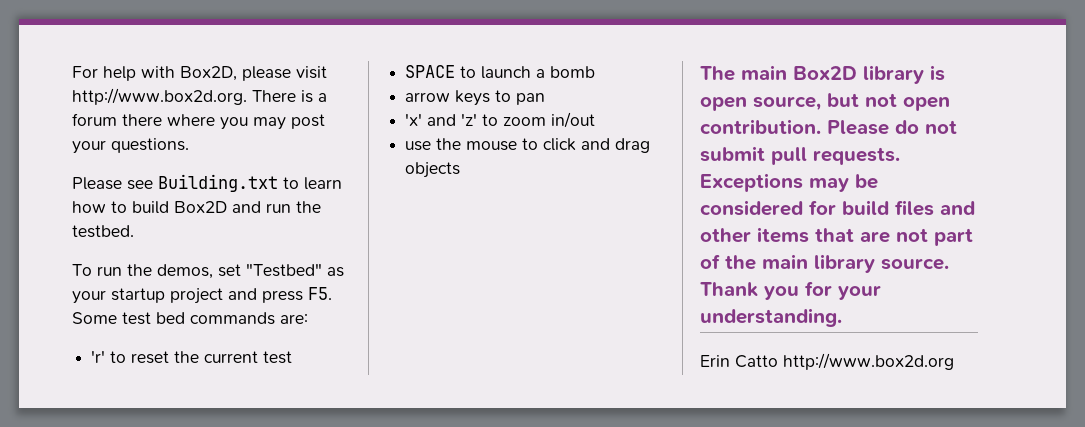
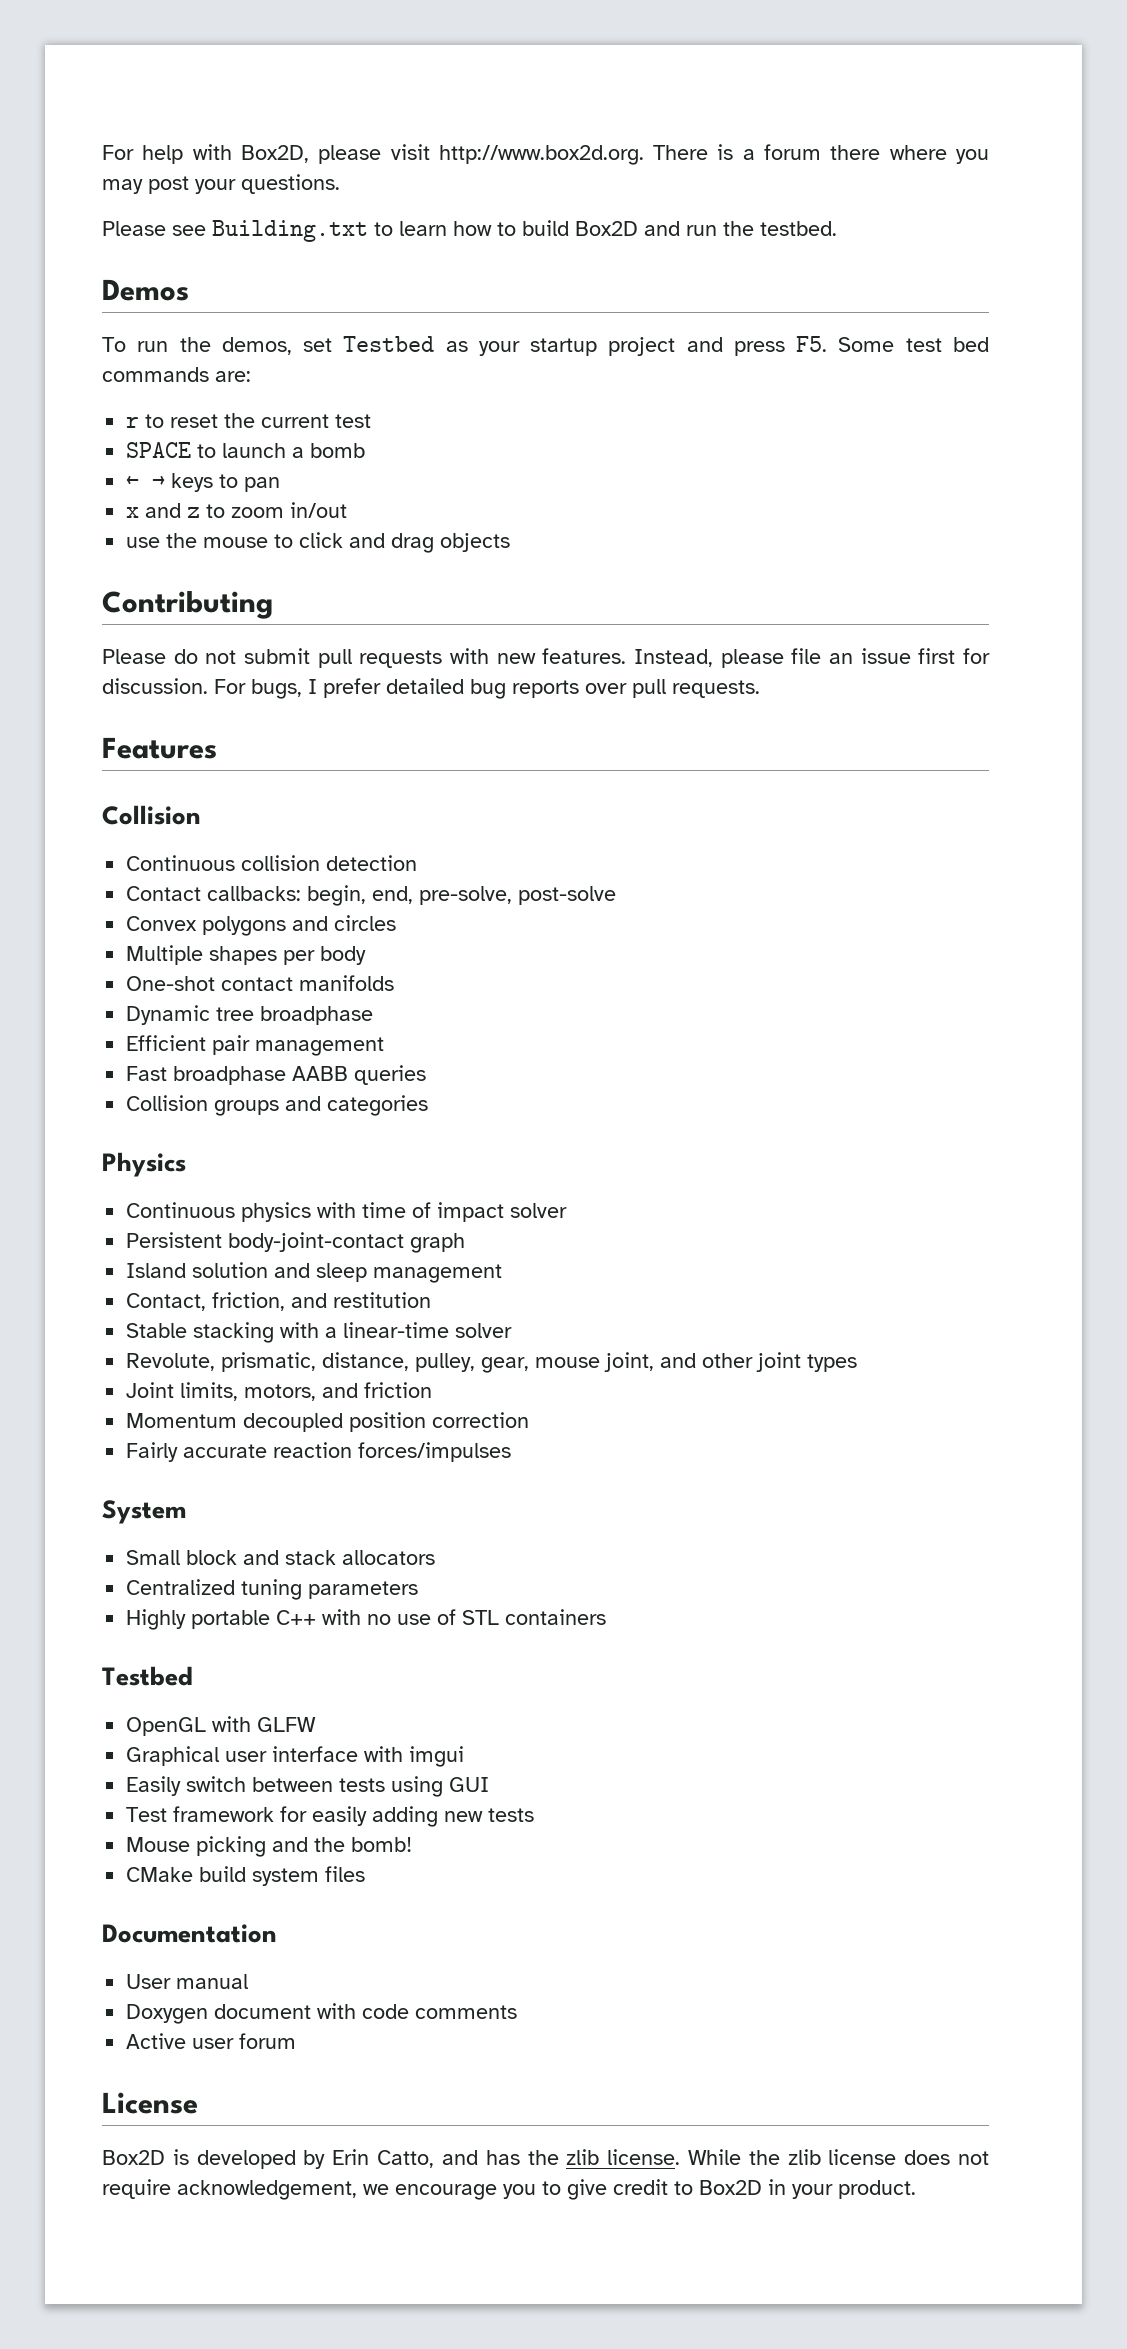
(134, 231) none -> [102,279,189,301] // Demos
[246,263,322,277] "Testbed" -> [343,336,435,352] Testbed
[91,350,106,363] 'r' -> [126,417,140,428] r
[405,92,451,102] arrow -> [126,476,166,488] ← →
[405,113,478,126] 'x' and 'z' -> [126,503,201,518] x and z
[700,65,945,84] [700,93,950,111] [700,119,821,134] The main Box2D library is open source, but not open contribution. -> [102,591,273,619] Contributing //
[813,147,900,165] [700,173,878,192] [700,200,975,216] [700,227,973,246] [700,254,949,273] [700,281,881,300] [700,308,842,327] [700,353,954,370] requests. Exceptions may be considered for build files and other items that are not part of the main library source. Thank you for your understanding. // Erin Catto http://www.box2d.org -> [359,648,990,668] [102,678,760,699] [102,737,217,759] [102,805,201,825] [126,855,418,871] [126,885,617,906] [126,915,397,936] [126,945,367,965] [126,975,395,991] [126,1005,374,1025] [126,1035,385,1056] [126,1065,427,1085] [126,1095,429,1116] [102,1152,186,1177] [126,1202,568,1222] [126,1232,466,1253] [126,1262,503,1283] [126,1292,432,1311] [126,1322,513,1343] [126,1352,858,1373] [126,1382,433,1401] [126,1412,530,1432] [126,1442,512,1462] [102,1500,186,1524] [126,1550,436,1565] [126,1579,419,1600] [126,1609,607,1630] [102,1666,193,1686] [126,1716,317,1736] [126,1746,465,1767] [126,1776,490,1797] [126,1806,535,1827] [126,1836,413,1857] [126,1866,366,1886] [102,1924,277,1943] [126,1974,249,1989] [126,2003,518,2024] [126,2033,297,2049] [102,2092,198,2114] [102,2149,989,2169] [102,2179,916,2200] requests with new features. Instead, please file an issue first for discussion. For bugs, I prefer detailed bug reports over pull requests. // Features // Collision // Continuous collision detection // Contact callbacks: begin, end, pre-solve, post-solve // Convex polygons and circles // Multiple shapes per body // One-shot contact manifolds // Dynamic tree broadphase // Efficient pair management // Fast broadphase AABB queries // Collision groups and categories // Physics // Continuous physics with time of impact solver // Persistent body-joint-contact graph // Island solution and sleep management // Contact, friction, and restitution // Stable stacking with a linear-time solver // Revolute, prismatic, distance, pulley, gear, mouse joint, and other joint types // Joint limits, motors, and friction // Momentum decoupled position correction // Fairly accurate reaction forces/impulses // System // Small block and stack allocators // Centralized tuning parameters // Highly portable C++ with no use of STL containers // Testbed // OpenGL with GLFW // Graphical user interface with imgui // Easily switch between tests using GUI // Test framework for easily adding new tests // Mouse picking and the bomb! // CMake build system files // Documentation // User manual // Doxygen document with code comments // Active user forum // License // Box2D is developed by Erin Catto, and has the zlib license. While the zlib license does not require acknowledgement, we encourage you to give credit to Box2D in your product.

